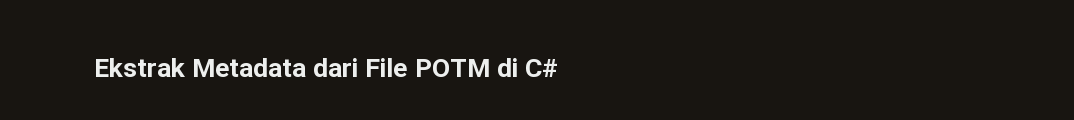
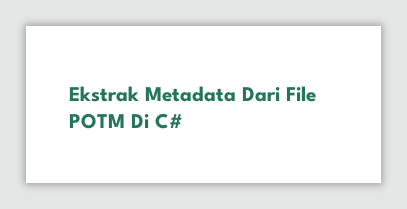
[313,58,359,77] dari -> [242,87,280,102] Dari
[496,58,518,77] di -> [131,114,149,128] Di

